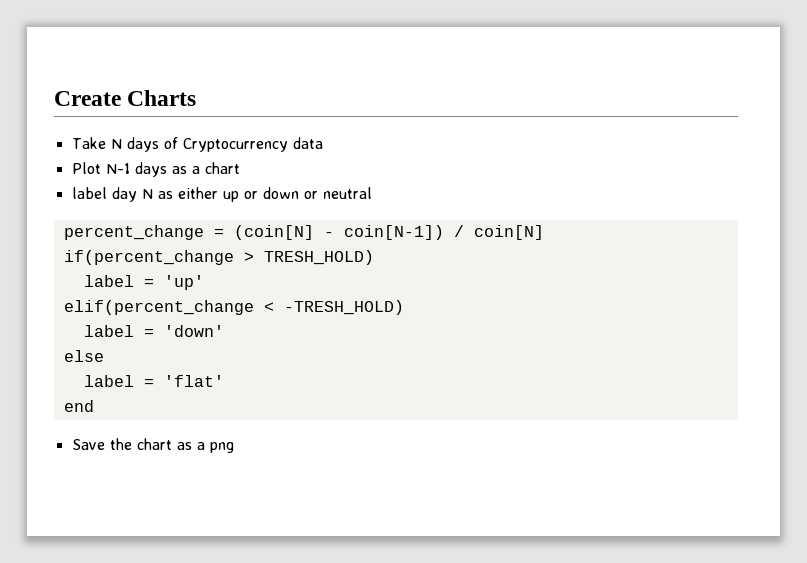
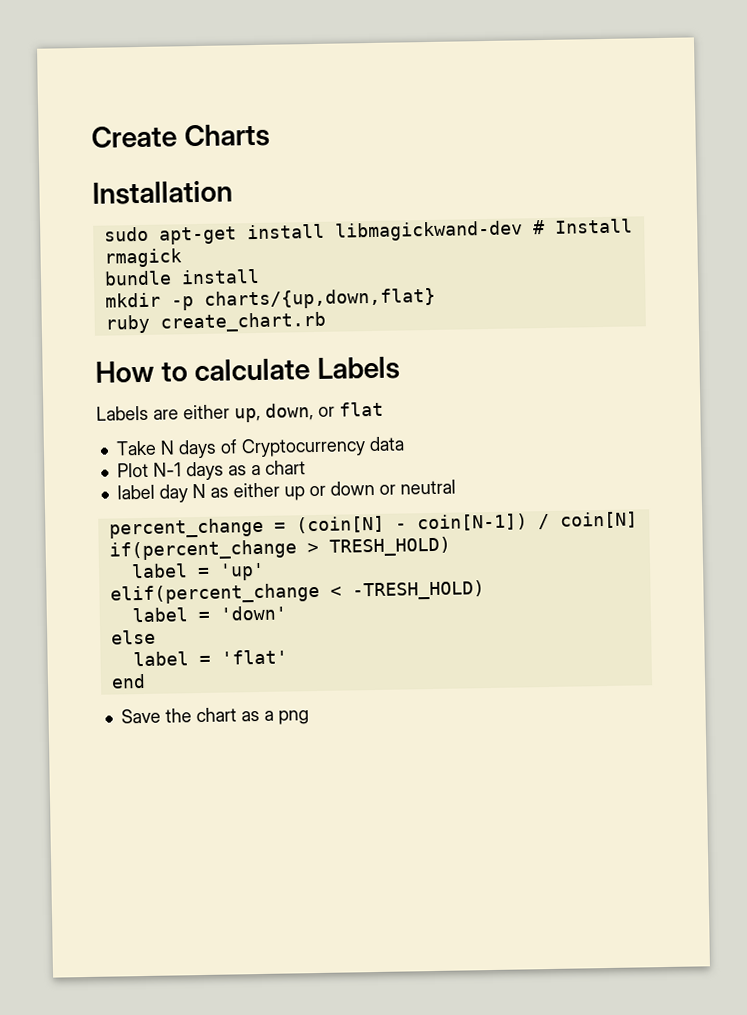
(197, 98) none -> [92,180,233,205] [103,218,633,245] [103,248,182,268] [103,268,260,286] [104,287,436,311] [104,311,326,334] [95,356,400,383] [96,401,384,423] // Installation // sudo apt-get install libmagickwand-dev # Install rmagick // bundle install // mkdir -p charts/{up,down,flat} // ruby create_chart.rb // How to calculate Labels // Labels are either up, down, or flat

